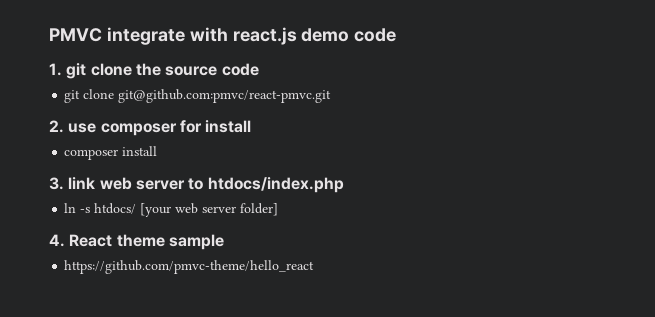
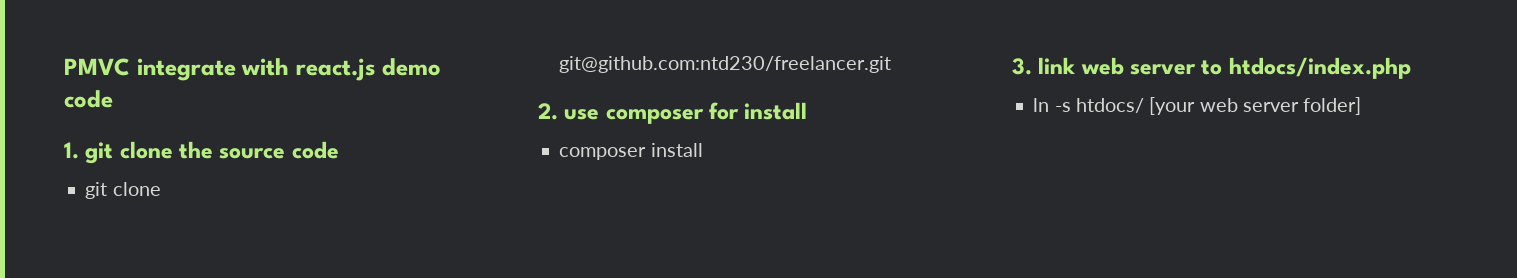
[118,89,332,103] git@github.com:pmvc/react-pmvc.git -> [559,56,892,73] git@github.com:ntd230/freelancer.git
[49,234,224,250] [64,260,315,274] // 4. React theme sample // https://github.com/pmvc-theme/hello_react -> (1362, 106) none

